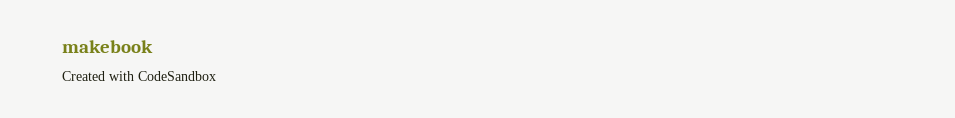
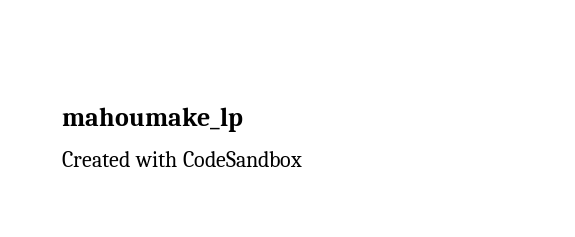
[62,40,153,53] makebook -> [62,107,243,132] mahoumake_lp

